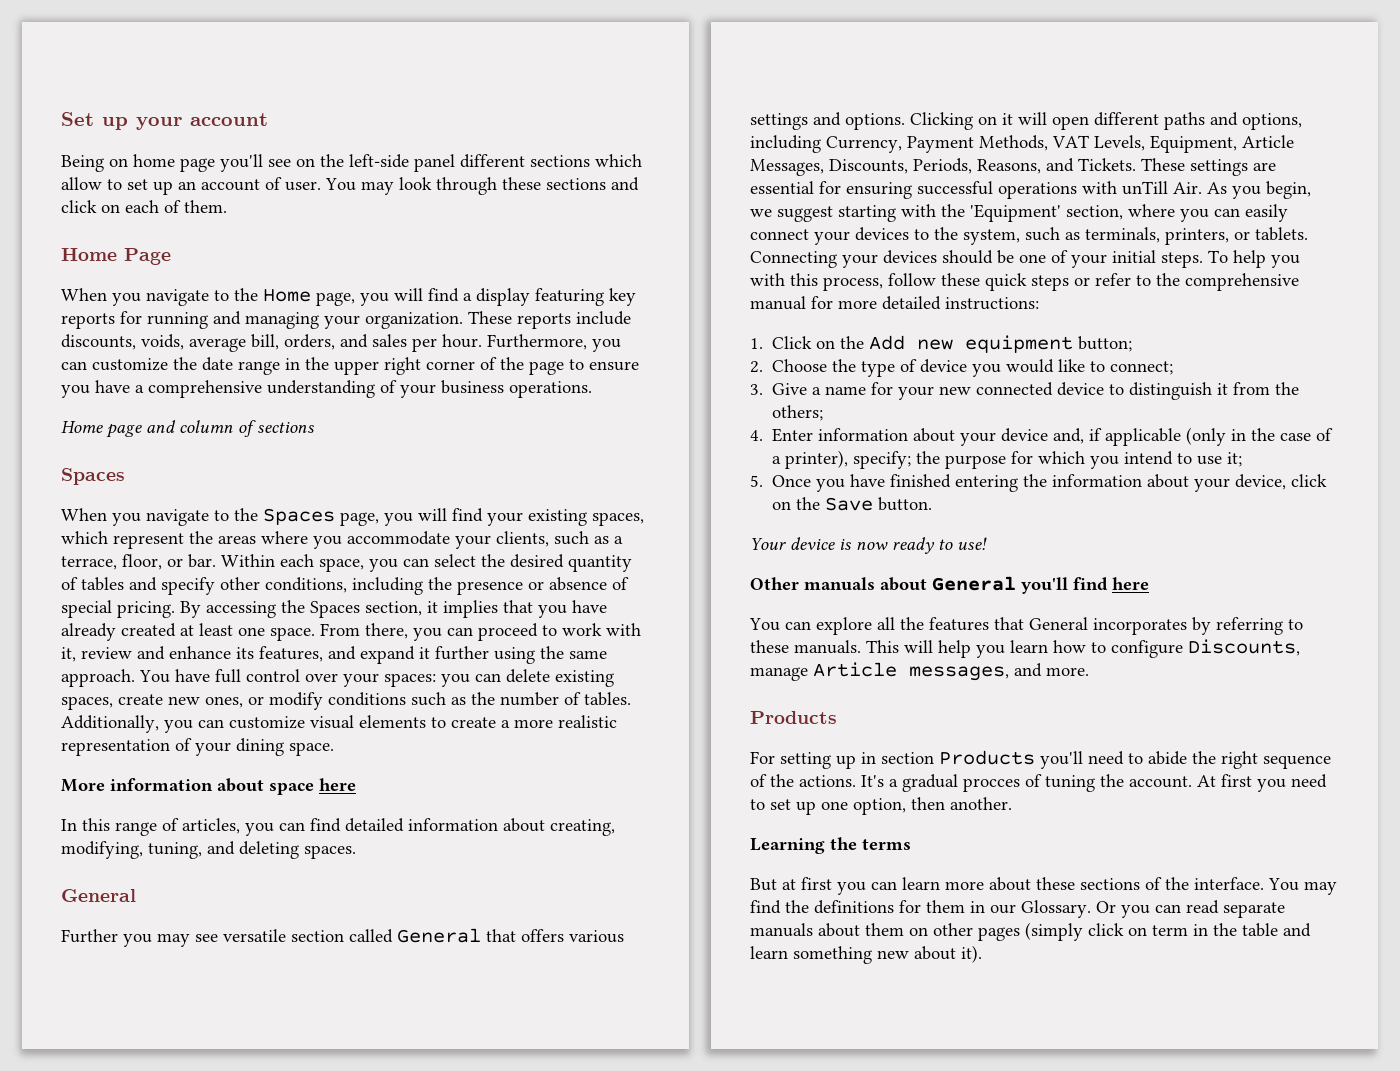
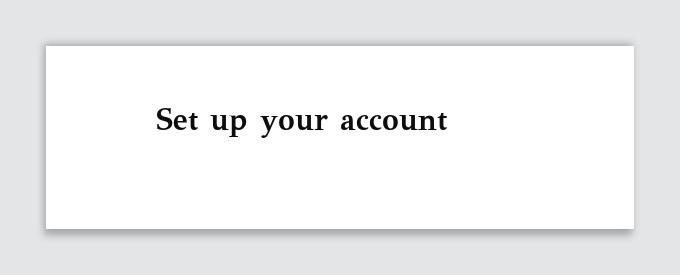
[61,154,642,172] [61,177,639,195] [61,200,227,213] [61,248,171,265] [61,288,636,306] [61,311,631,329] [61,334,621,352] [61,357,639,375] [61,380,592,398] [61,420,314,438] [61,468,125,485] [61,508,644,526] [61,531,623,549] [61,554,632,572] [61,577,629,595] [61,600,607,618] [61,623,641,641] [61,646,607,664] [61,669,614,687] [61,692,631,710] [61,715,617,733] [61,738,334,756] [61,778,356,795] [61,818,615,836] [61,841,356,859] [61,889,136,902] [61,928,624,947] [750,112,1302,130] [750,135,1294,153] [750,158,1276,176] [750,181,1311,199] [750,204,1288,222] [750,227,1308,245] [750,250,1300,268] [750,273,1299,291] [750,296,1039,310] [750,335,1133,353] [750,359,1174,377] [750,382,1300,400] [772,405,824,421] [750,427,1334,446] [772,450,1243,469] [750,474,1328,492] [772,497,933,511] [750,537,987,554] [750,576,1149,594] [749,617,1303,635] [750,639,1300,658] [750,662,1089,681] [750,711,837,724] [750,750,1331,769] [750,774,1327,792] [750,797,1012,815] [750,837,911,854] [750,877,1337,895] [750,900,1285,918] [750,922,1311,941] [750,945,982,964] // Being on home page you'll see on the left-side panel different sections which allow to set up an account of user. You may look through these sections and click on each of them. // Home Page // When you navigate to the Home page, you will find a display featuring key reports for running and managing your organization. These reports include discounts, voids, average bill, orders, and sales per hour. Furthermore, you can customize the date range in the upper right corner of the page to ensure you have a comprehensive understanding of your business operations. // Home page and column of sections // Spaces // When you navigate to the Spaces page, you will find your existing spaces, which represent the areas where you accommodate your clients, such as a terrace, floor, or bar. Within each space, you can select the desired quantity of tables and specify other conditions, including the presence or absence of special pricing. By accessing the Spaces section, it implies that you have already created at least one space. From there, you can proceed to work with it, review and enhance its features, and expand it further using the same approach. You have full control over your spaces: you can delete existing spaces, create new ones, or modify conditions such as the number of tables. Additionally, you can customize visual elements to create a more realistic representation of your dining space. // More information about space here // In this range of articles, you can find detailed information about creating, modifying, tuning, and deleting spaces. // General // Further you may see versatile section called General that offers various settings and options. Clicking on it will open different paths and options, including Currency, Payment Methods, VAT Levels, Equipment, Article Messages, Discounts, Periods, Reasons, and Tickets. These settings are essential for ensuring successful operations with unTill Air. As you begin, we suggest starting with the 'Equipment' section, where you can easily connect your devices to the system, such as terminals, printers, or tablets. Connecting your devices should be one of your initial steps. To help you with this process, follow these quick steps or refer to the comprehensive manual for more detailed instructions: // 1. Click on the Add new equipment button; // 2. Choose the type of device you would like to connect; // 3. Give a name for your new connected device to distinguish it from the others; // 4. Enter information about your device and, if applicable (only in the case of a printer), specify; the purpose for which you intend to use it; // 5. Once you have finished entering the information about your device, click on the Save button. // Your device is now ready to use! // Other manuals about General you'll find here // You can explore all the features that General incorporates by referring to these manuals. This will help you learn how to configure Discounts, manage Article messages, and more. // Products // For setting up in section Products you'll need to abide the right sequence of the actions. It's a gradual procces of tuning the account. At first you need to set up one option, then another. // Learning the terms // But at first you can learn more about these sections of the interface. You may find the definitions for them in our Glossary. Or you can read separate manuals about them on other pages (simply click on term in the table and learn something new about it). -> (447, 122) none

